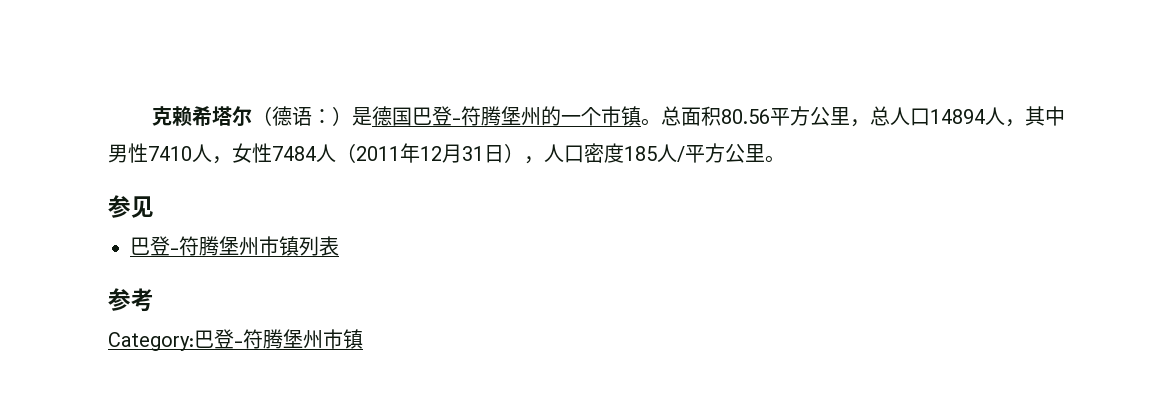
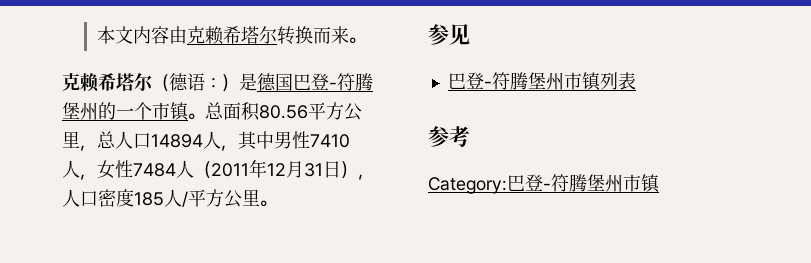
(152, 116) none -> [97,26,367,45] 本文内容由克赖希塔尔转换而来。 //

